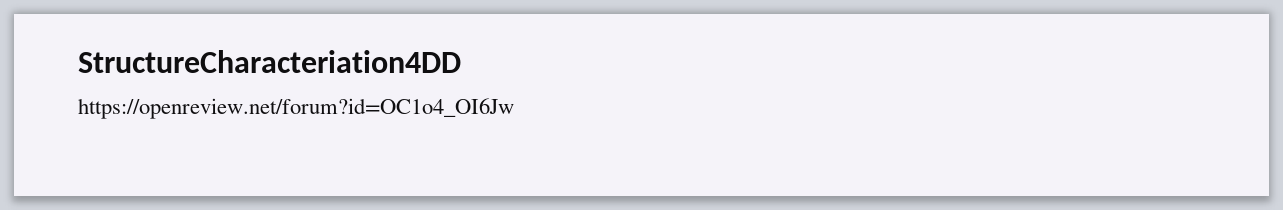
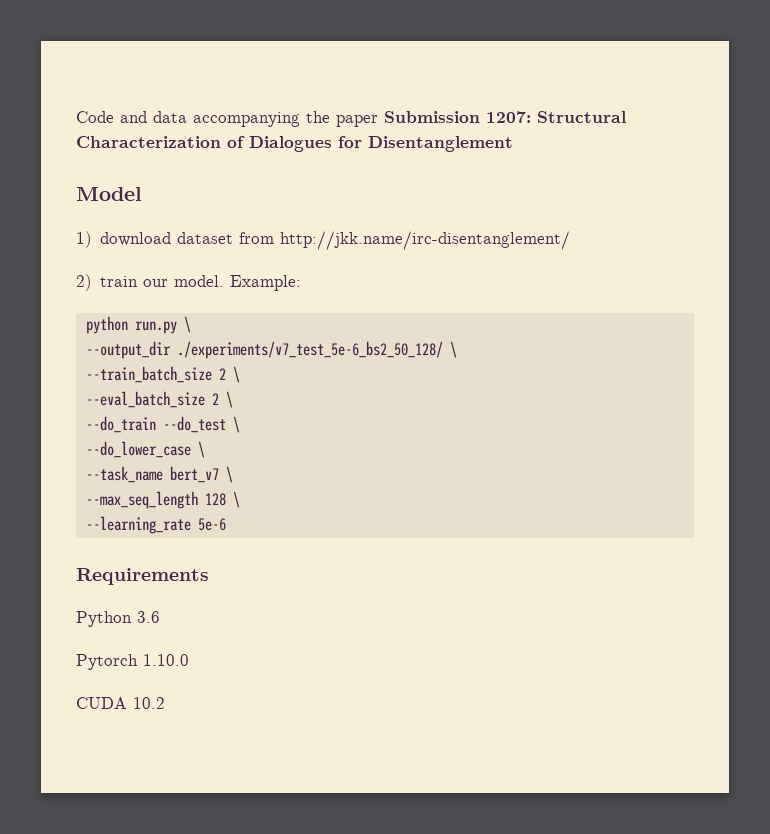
[78,50,461,73] [78,98,514,119] StructureCharacteriation4DD // https://openreview.net/forum?id=OC1o4_OI6Jw -> [76,111,626,127] [76,136,513,152] [76,187,142,201] [76,231,571,250] [76,274,302,291] [85,316,191,334] [85,341,457,359] [85,366,240,383] [85,391,233,408] [85,416,240,433] [85,441,205,458] [85,466,233,483] [85,491,240,509] [85,516,226,534] [76,568,209,585] [76,611,160,627] [76,654,189,670] [76,697,165,709] Code and data accompanying the paper Submission 1207: Structural Characterization of Dialogues for Disentanglement // Model // 1) download dataset from http://jkk.name/irc-disentanglement/ // 2) train our model. Example: // python run.py \ // --output_dir ./experiments/v7_test_5e-6_bs2_50_128/ \ // --train_batch_size 2 \ // --eval_batch_size 2 \ // --do_train --do_test \ // --do_lower_case \ // --task_name bert_v7 \ // --max_seq_length 128 \ // --learning_rate 5e-6 // Requirements // Python 3.6 // Pytorch 1.10.0 // CUDA 10.2

